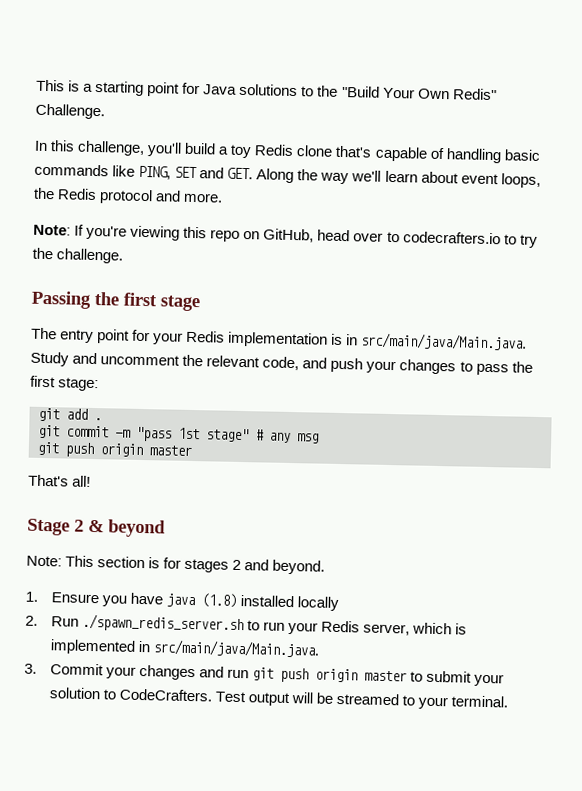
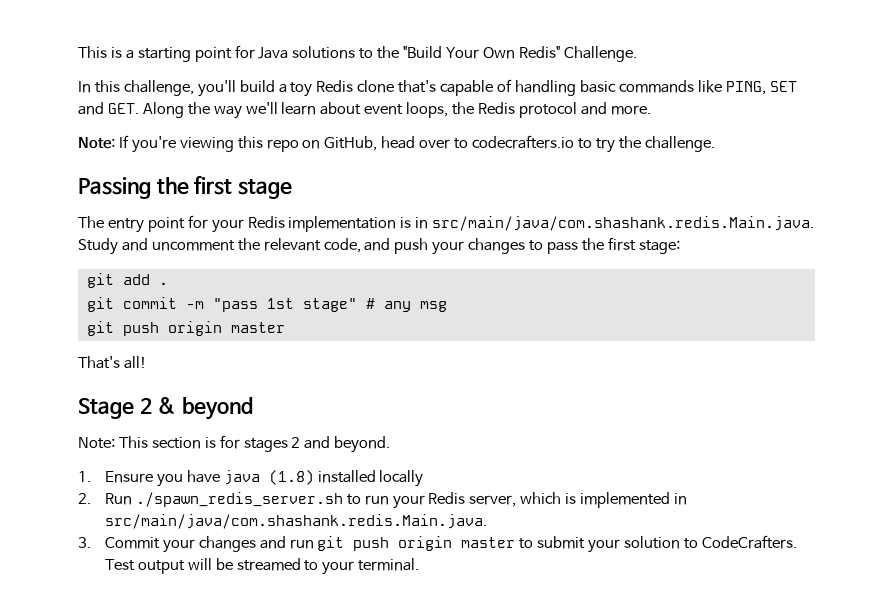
[360,332,528,351] src/main/java/Main.java. -> [432,216,815,231] src/main/java/com.shashank.redis.Main.java.
[152,639,320,658] src/main/java/Main.java. -> [104,514,487,529] src/main/java/com.shashank.redis.Main.java.

